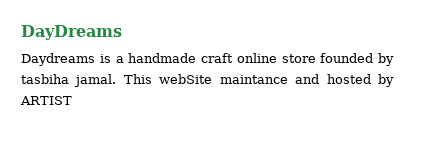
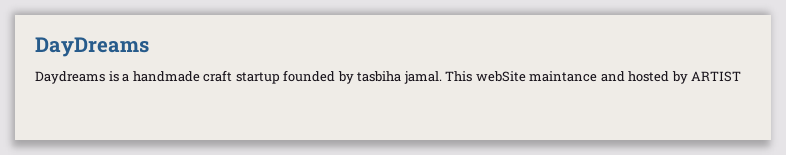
[236,53,316,63] online store -> [235,72,280,84] startup

